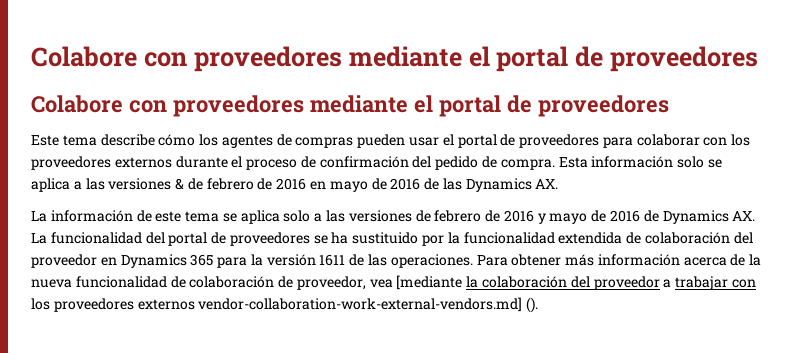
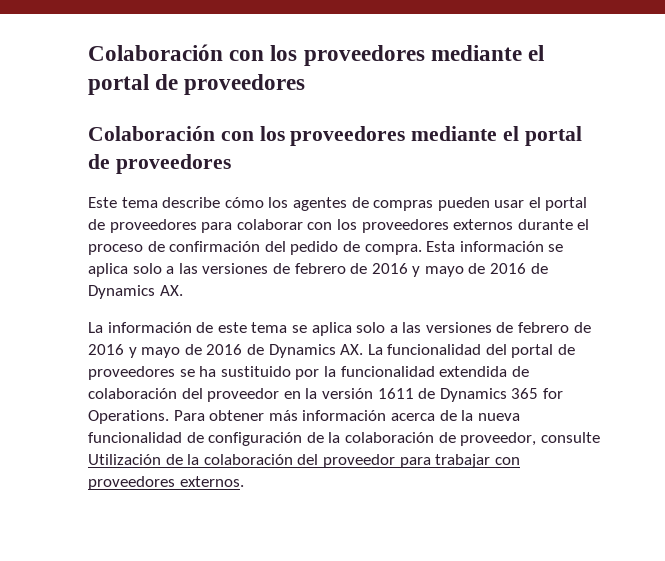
[31,46,759,72] [31,95,167,113] Colabore con proveedores mediante el portal de proveedores // Colabore con -> [88,44,545,66] [88,74,306,95] [88,126,285,141] Colaboración con los proveedores mediante el portal de proveedores // Colaboración con los
[677,156,722,168] [31,178,462,192] solo se aplica a las versiones & de febrero de 2016 en mayo de 2016 de las -> [548,244,564,252] [88,263,548,277] se aplica solo a las versiones de febrero de 2016 y mayo de 2016 de
[120,254,248,268] Dynamics 365 para -> (301, 395) none
[368,254,473,268] las operaciones. -> [439,388,563,402] [88,410,169,424] Dynamics 365 for Operations.
[189,275,463,290] colaboración de proveedor, vea [mediante -> [208,432,600,446] [88,454,183,465] configuración de la colaboración de proveedor, consulte Utilización de
[663,279,672,288] a -> [399,457,431,468] para
[31,297,539,313] los proveedores externos vendor-collaboration-work-external-vendors.md] (). -> [88,476,244,490] proveedores externos.

